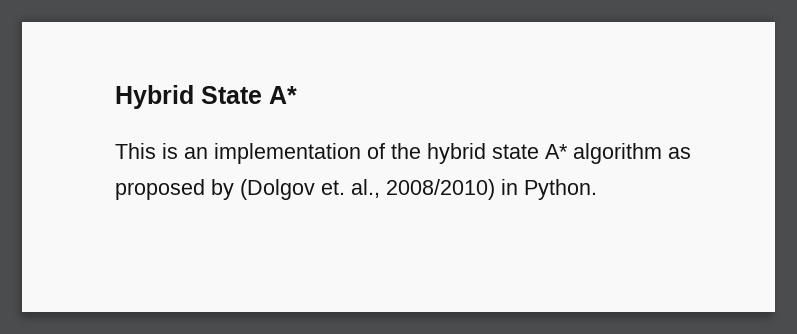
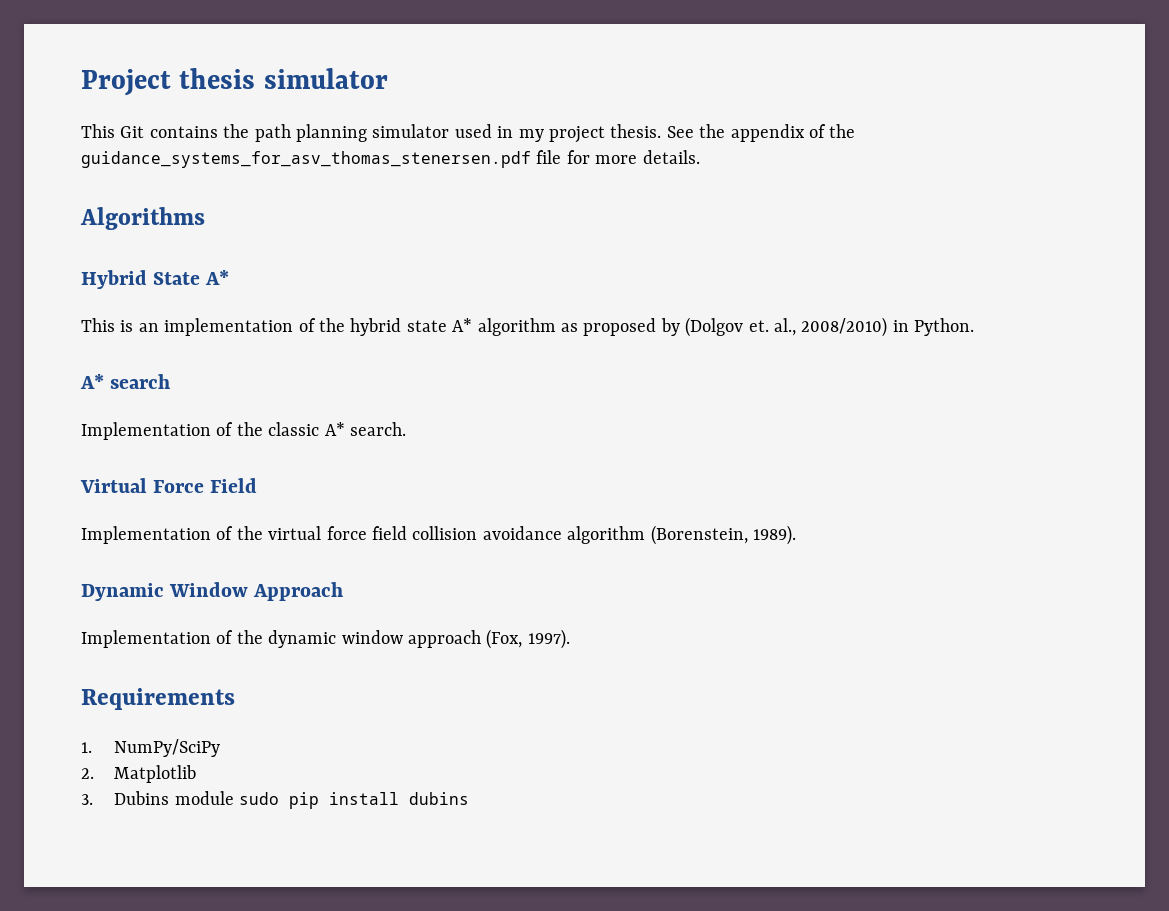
(115, 97) none -> [81,68,388,96] [81,124,856,143] [81,150,700,168] [80,207,205,230] Project thesis simulator // This Git contains the path planning simulator used in my project thesis. See the appendix of the guidance_systems_for_asv_thomas_stenersen.pdf file for more details. // Algorithms //
(597, 189) none -> [80,374,171,389] [81,422,406,440] [80,478,258,493] [81,525,796,545] [81,582,344,601] [81,629,570,649] [81,688,235,710] [81,739,221,757] [81,765,197,783] [81,791,469,809] // A* search // Implementation of the classic A* search. // Virtual Force Field // Implementation of the virtual force field collision avoidance algorithm (Borenstein, 1989). // Dynamic Window Approach // Implementation of the dynamic window approach (Fox, 1997). // Requirements // 1. NumPy/SciPy // 2. Matplotlib // 3. Dubins module sudo pip install dubins

